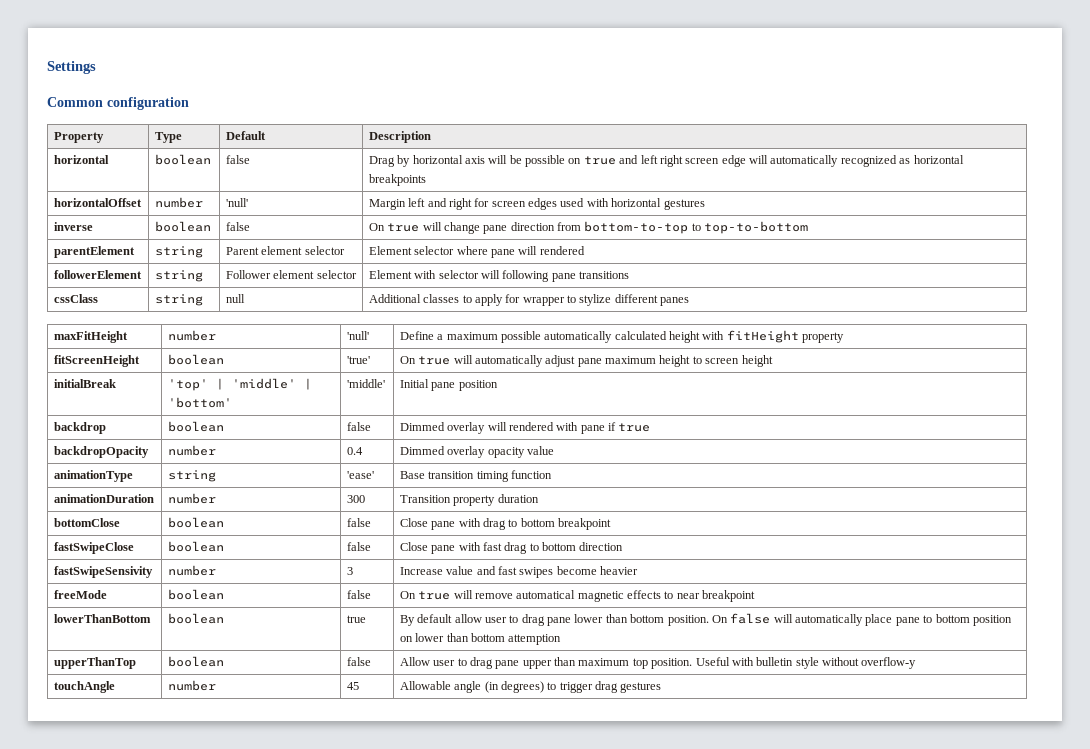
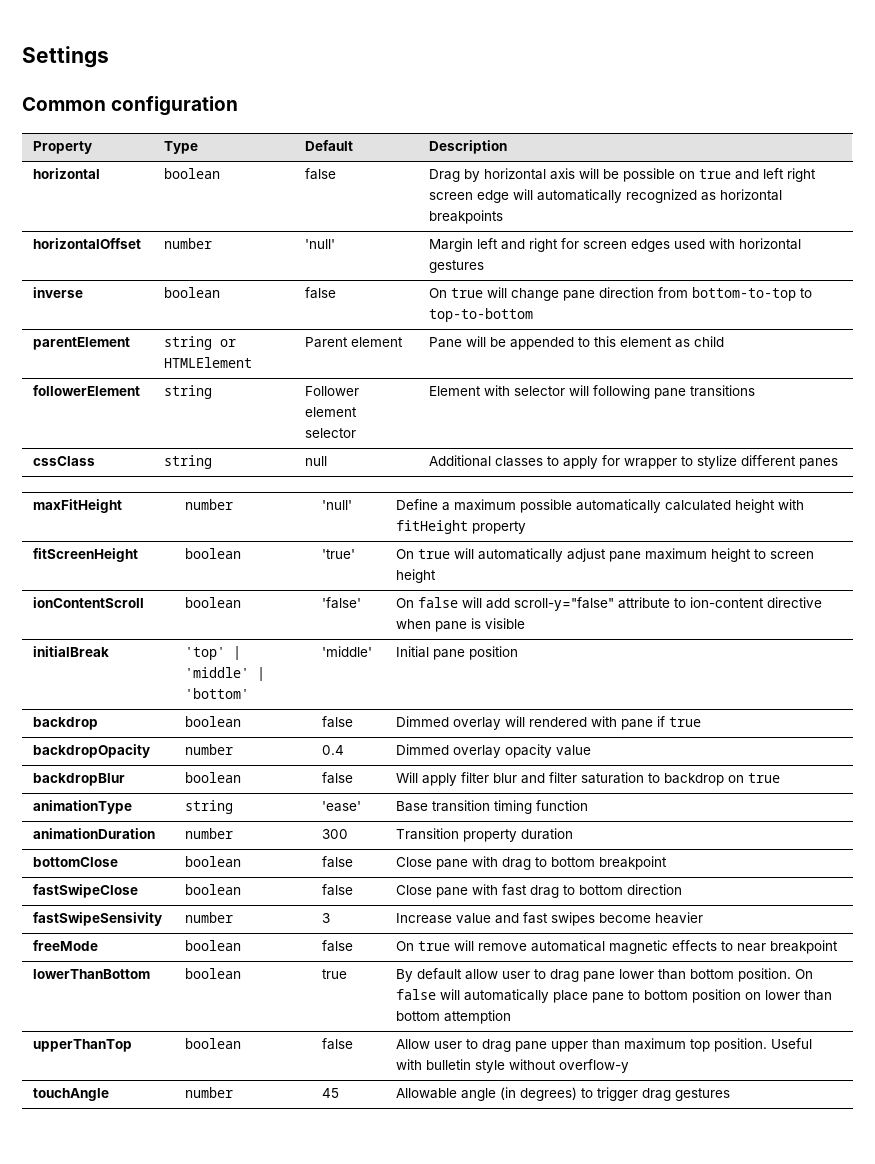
(203, 252) none -> [220,339,237,347] [164,357,253,368] or HTMLElement
[304,246,345,255] [368,246,585,258] selector | Element selector where pane will rendered -> [429,336,725,350] | Pane will be appended to this element as child
(773, 361) none -> [33,597,145,608] [185,597,242,608] [322,597,362,609] [396,597,823,611] [396,618,526,632] // ionContentScroll | boolean | 'false' | On false will add scroll-y="false" attribute to ion-content directive when pane is visible
(554, 450) none -> [33,773,126,786] [185,772,242,783] [322,772,354,784] [396,772,781,786] // backdropBlur | boolean | false | Will apply filter blur and filter saturation to backdrop on true

